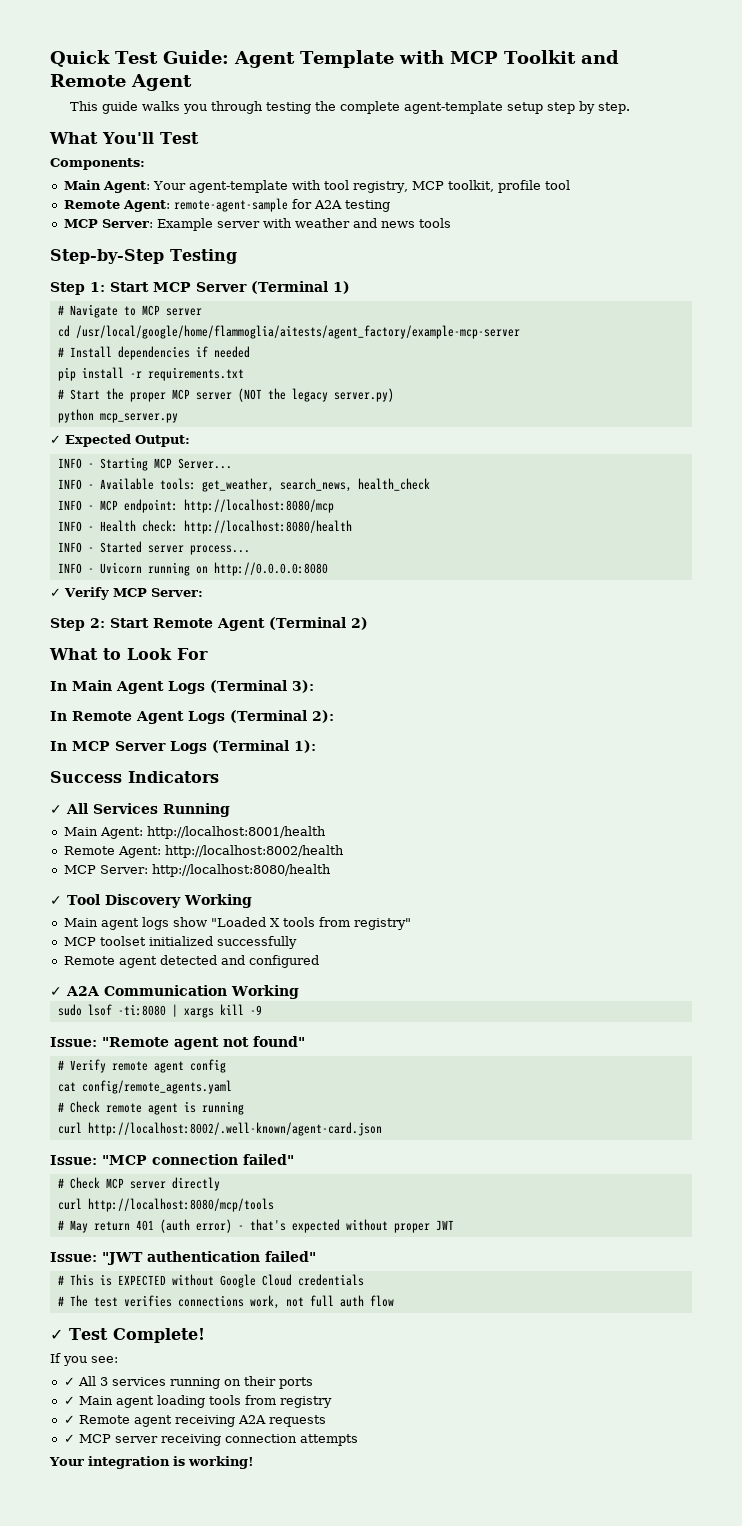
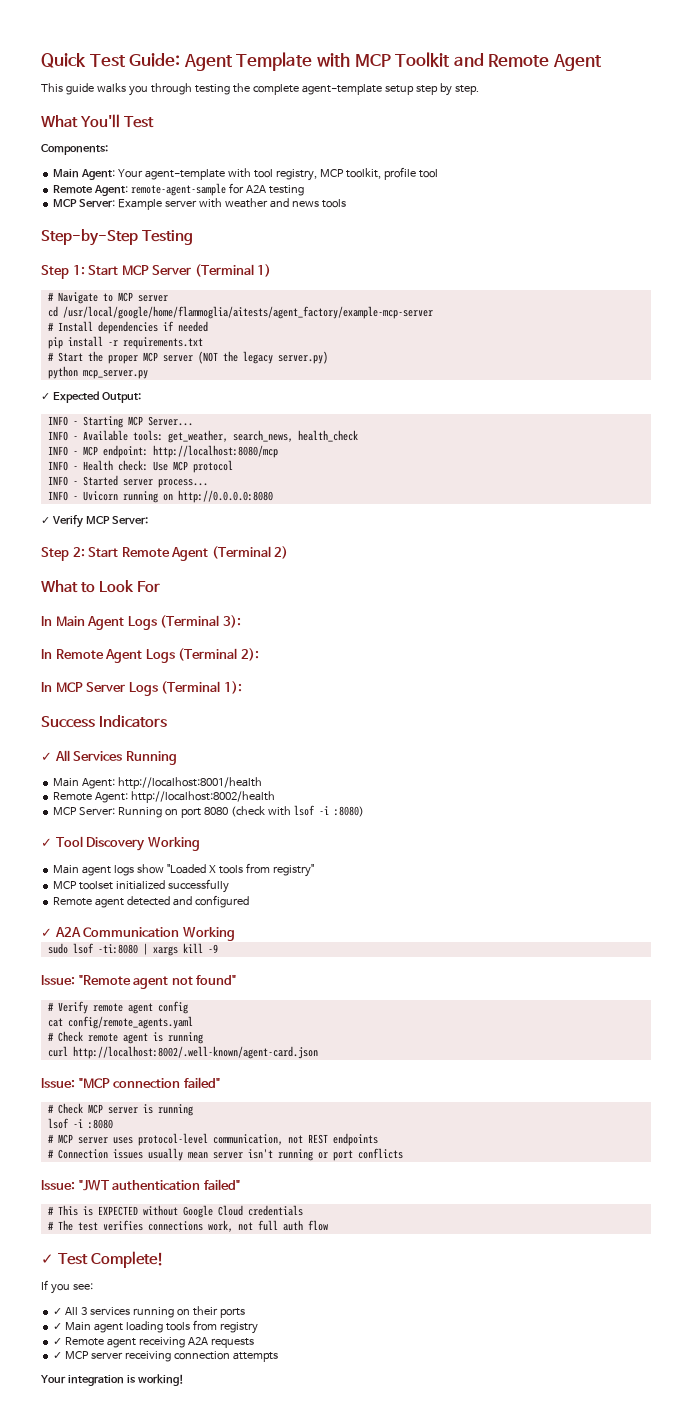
[183,520,352,534] http://localhost:8080/health -> [152,460,233,473] Use MCP protocol
[151,864,331,877] http://localhost:8080/health -> [118,805,364,818] Running on port 8080 (check with lsof -i :8080)
[171,1177,220,1191] [57,1198,274,1212] [57,1219,454,1233] directly // curl http://localhost:8080/mcp/tools // # May return 401 (auth error) - that's expected without proper JWT -> [142,1104,193,1116] [47,1118,113,1129] [47,1133,378,1146] [47,1148,403,1161] is running // lsof -i :8080 // # MCP server uses protocol-level communication, not REST endpoints // # Connection issues usually mean server isn't running or port conflicts

